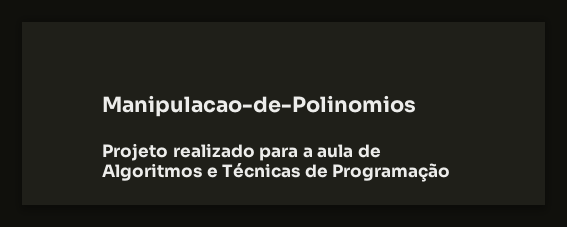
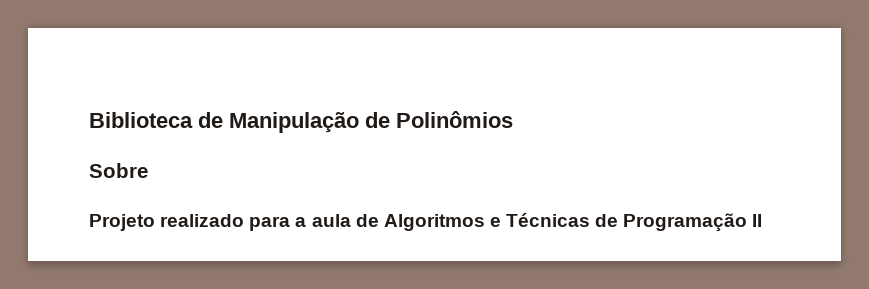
[102,95,416,117] Manipulacao-de-Polinomios -> [89,111,513,133] [89,163,148,178] Biblioteca de Manipulação de Polinômios // Sobre
(451, 172) none -> [752,214,763,227] II

